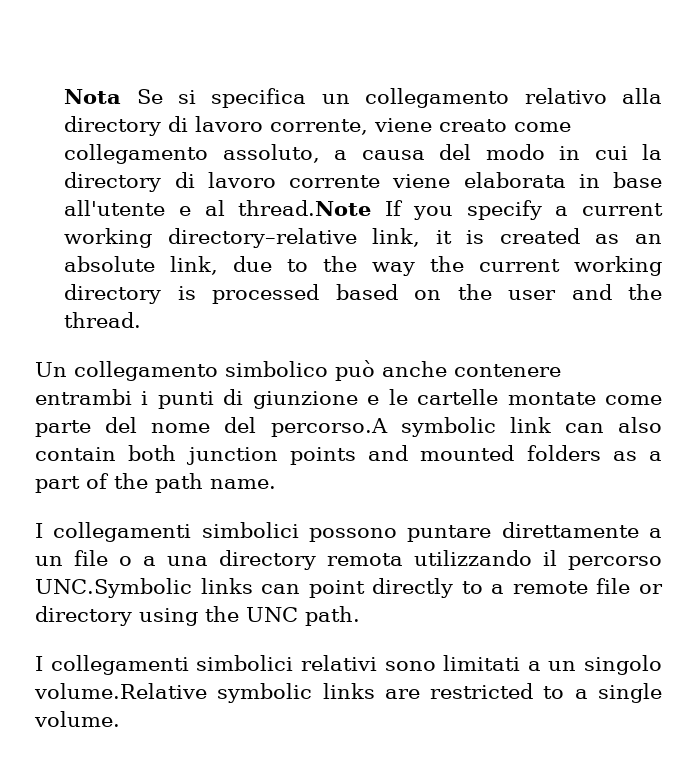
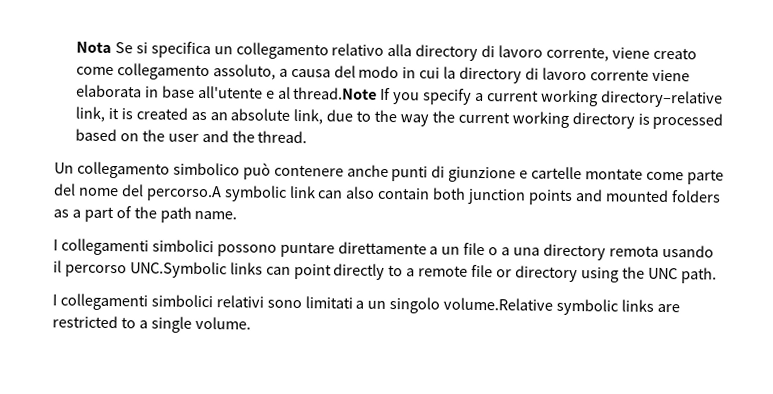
[382,361,561,377] [35,389,149,405] anche contenere entrambi i -> [273,164,389,178] contenere anche
[388,389,408,405] le -> (529, 174) none
[414,550,532,566] utilizzando -> [661,244,714,258] usando

